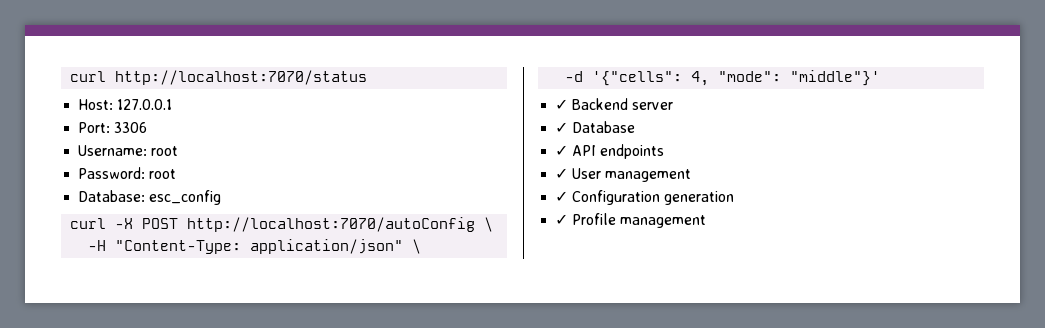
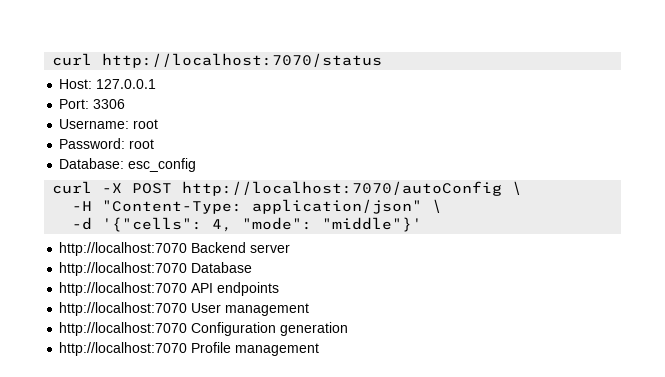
[555,99,569,110] ✓ -> [59,242,188,256] http://localhost:7070
[555,122,569,133] ✓ -> [59,262,188,276] http://localhost:7070
[555,145,569,156] ✓ -> [59,282,188,296] http://localhost:7070
[555,168,569,179] ✓ -> [59,302,188,316] http://localhost:7070
[555,191,569,202] ✓ -> [59,322,188,336] http://localhost:7070
[555,214,569,225] ✓ -> [59,342,188,356] http://localhost:7070

